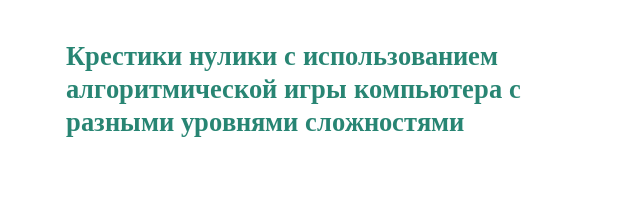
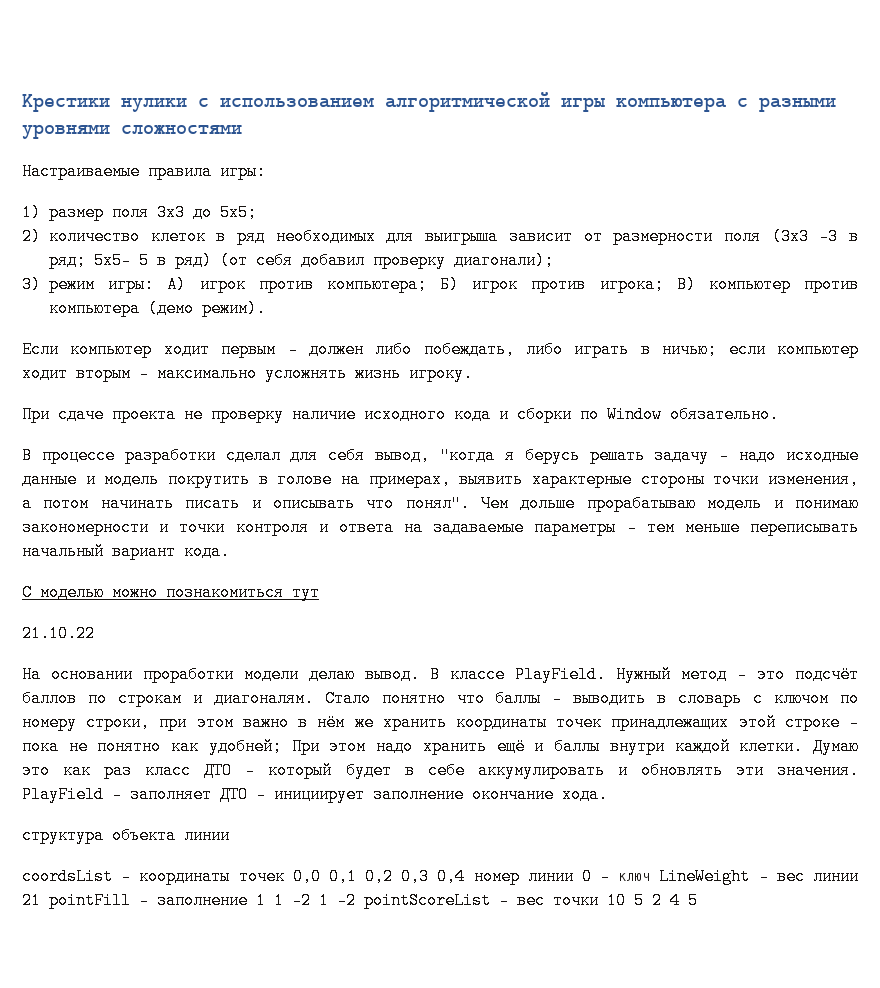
(465, 124) none -> [22,163,266,180] [22,204,257,221] [22,228,859,245] [49,252,554,269] [22,276,858,293] [49,300,266,317] [22,341,858,358] [22,365,473,382] [22,406,779,423] [22,447,858,464] [22,471,859,488] [22,495,858,512] [22,519,858,536] [22,543,230,560] [22,585,319,601] [22,625,95,642] [22,666,858,683] [22,690,858,707] [22,714,859,731] [22,738,859,755] [22,762,859,779] [22,786,608,803] [22,828,229,844] [22,868,858,885] [22,892,698,909] // Настраиваемые правила игры: // 1) размер поля 3х3 до 5х5; // 2) количество клеток в ряд необходимых для выигрыша зависит от размерности поля (3х3 -3 в ряд; 5х5- 5 в ряд) (от себя добавил проверку диагонали); // 3) режим игры: А) игрок против компьютера; Б) игрок против игрока; В) компьютер против компьютера (демо режим). // Если компьютер ходит первым - должен либо побеждать, либо играть в ничью; если компьютер ходит вторым - максимально усложнять жизнь игроку. // При сдаче проекта не проверку наличие исходного кода и сборки по Window обязательно. // В процессе разработки сделал для себя вывод, "когда я берусь решать задачу - надо исходные данные и модель покрутить в голове на примерах, выявить характерные стороны точки изменения, а потом начинать писать и описывать что понял". Чем дольше прорабатываю модель и понимаю закономерности и точки контроля и ответа на задаваемые параметры - тем меньше переписывать начальный вариант кода. // С моделью можно познакомиться тут // 21.10.22 // На основании проработки модели делаю вывод. В классе PlayField. Нужный метод - это подсчёт баллов по строкам и диагоналям. Стало понятно что баллы - выводить в словарь с ключом по номеру строки, при этом важно в нём же хранить координаты точек принадлежащих этой строке - пока не понятно как удобней; При этом надо хранить ещё и баллы внутри каждой клетки. Думаю это как раз класс ДТО - который будет в себе аккумулировать и обновлять эти значения. PlayField - заполняет ДТО - инициирует заполнение окончание хода. // структура объекта линии // coordsList - координаты точек 0,0 0,1 0,2 0,3 0,4 номер линии 0 - ключ LineWeight - вес линии 21 pointFill - заполнение 1 1 -2 1 -2 pointScoreList - вес точки 10 5 2 4 5

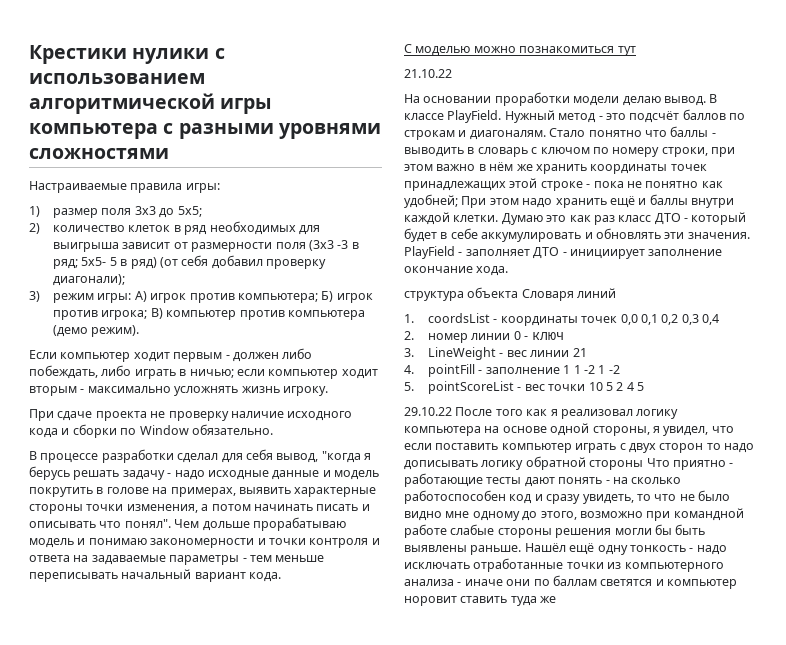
[184,828,229,844] линии // -> [521,288,617,301] [404,314,414,323] Словаря линий // 1.
(466, 876) none -> [404,331,414,340] // 2.
(651, 877) none -> [404,348,414,357] // 3.
(41, 900) none -> [404,365,414,374] // 4.
(356, 900) none -> [404,382,414,391] // 5.
(698, 900) none -> [404,407,679,419] [404,423,734,436] [404,443,754,453] [404,456,734,470] [404,473,682,487] [404,490,730,504] [404,508,744,521] [404,524,706,538] [404,543,727,555] [404,558,724,572] [404,575,737,589] [404,596,557,606] // 29.10.22 После того как я реализовал логику компьютера на основе одной стороны, я увидел, что если поставить компьютер играть с двух сторон то надо дописывать логику обратной стороны Что приятно - работающие тесты дают понять - на сколько работоспособен код и сразу увидеть, то что не было видно мне одному до этого, возможно при командной работе слабые стороны решения могли бы быть выявлены раньше. Нашёл ещё одну тонкость - надо исключать отработанные точки из компьютерного анализа - иначе они по баллам светятся и компьютер норовит ставить туда же

